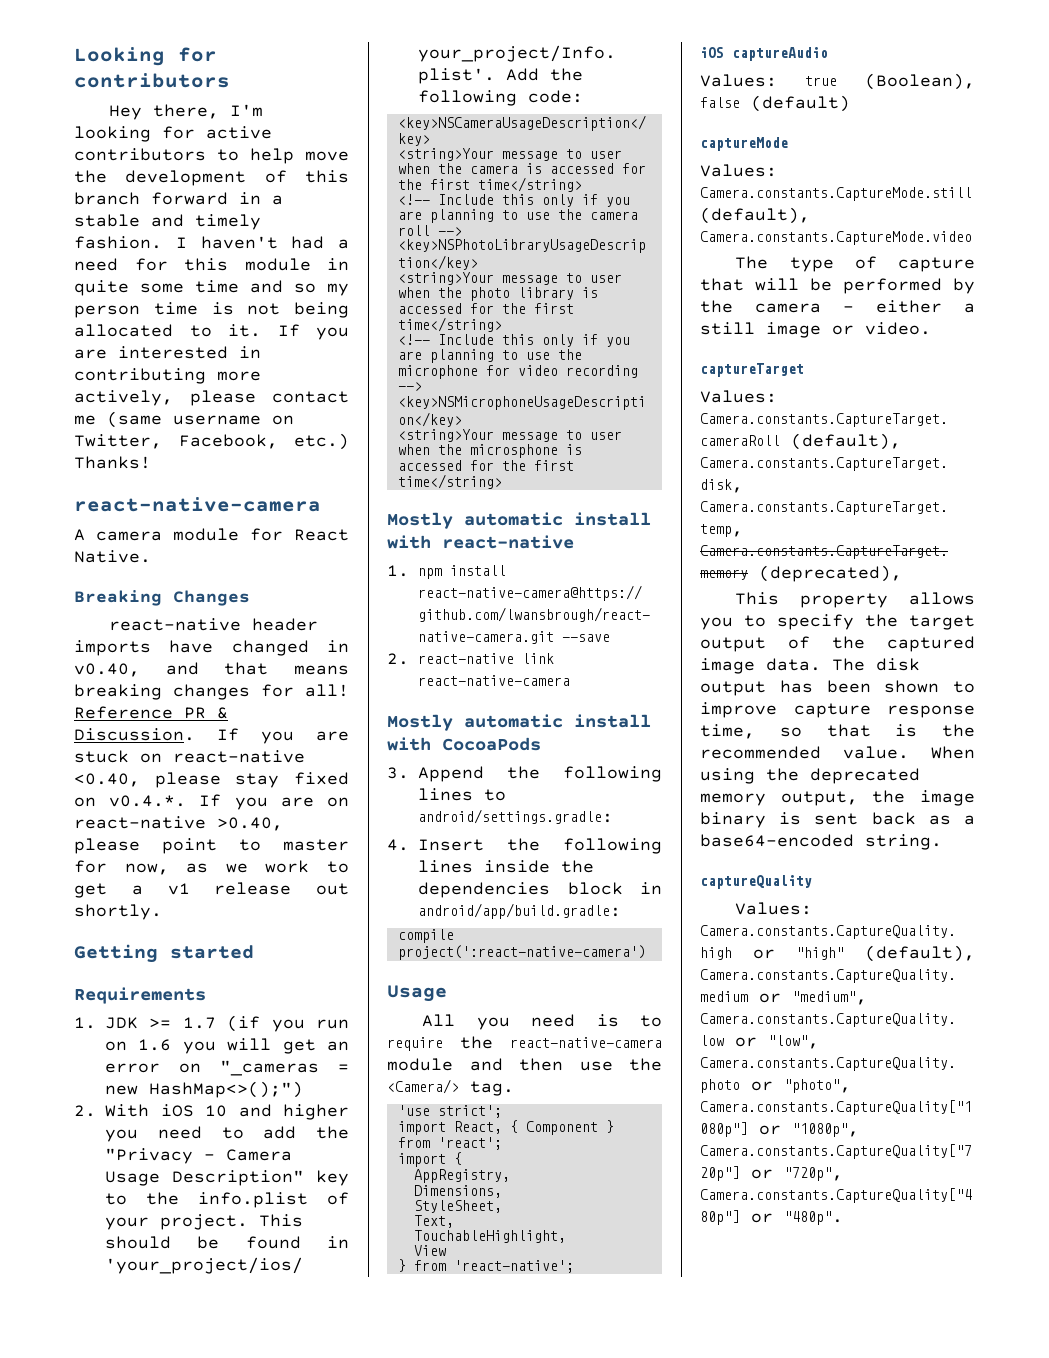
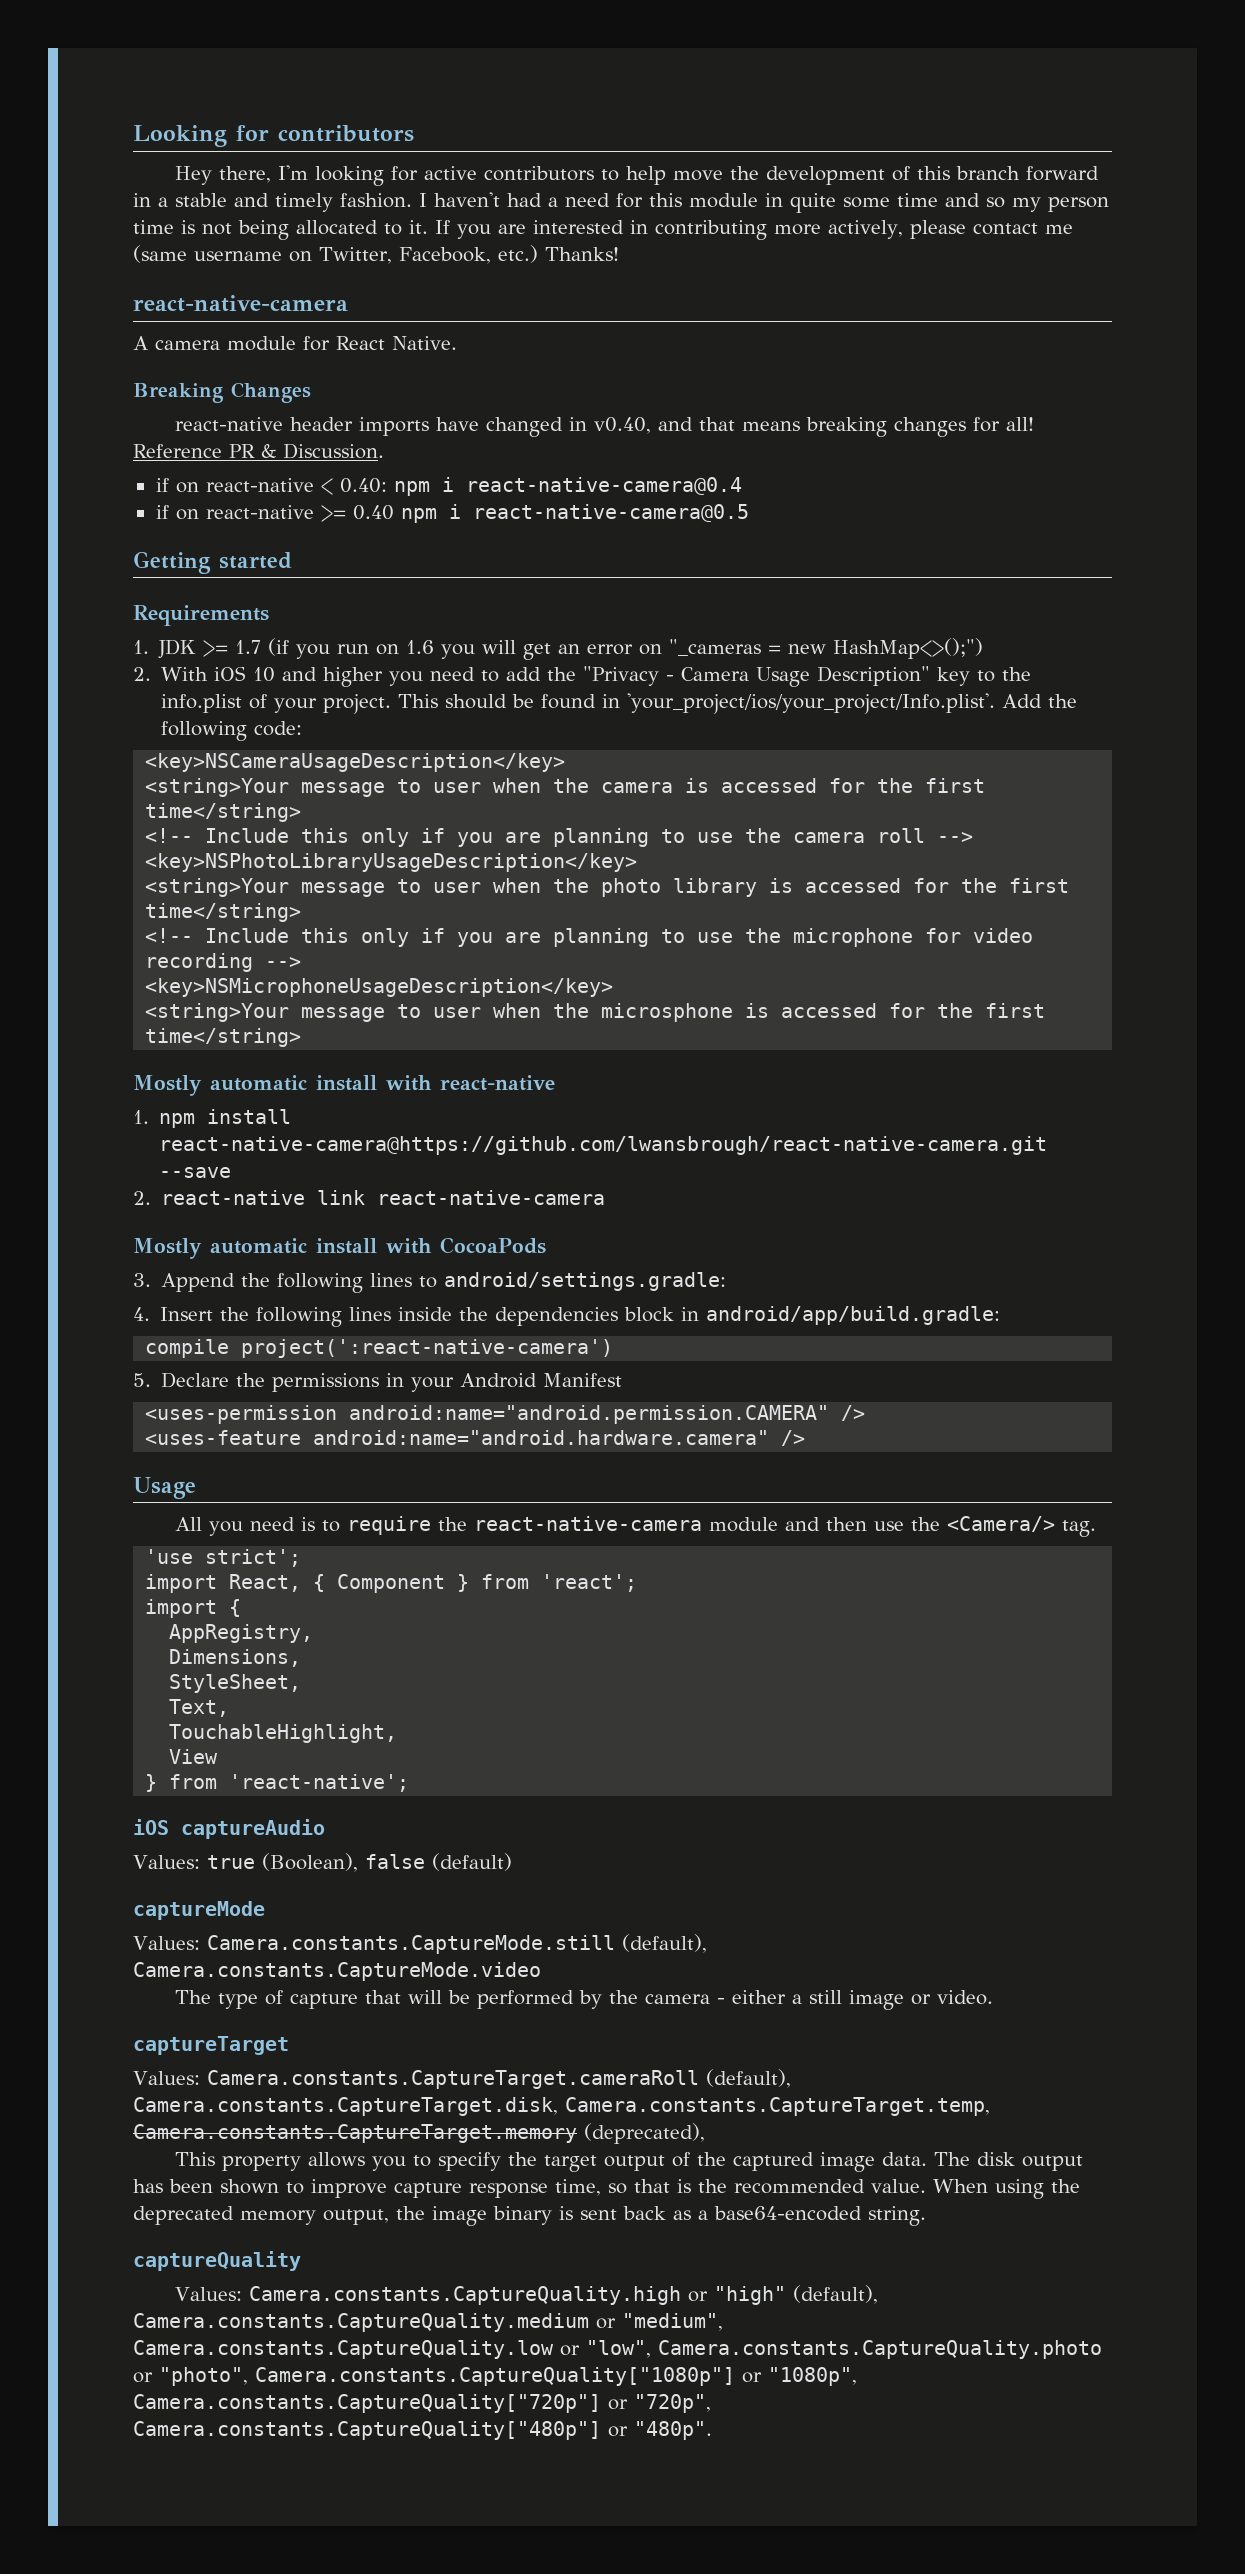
[217,728,349,744] [74,750,305,763] [74,772,349,788] [74,794,349,810] [74,816,283,831] [74,838,349,854] [74,860,349,875] [74,882,349,898] [74,904,162,920] If you are stuck on react-native <0.40, please stay fixed on v0.4.*. If you are on react-native >0.40, please point to master for now, as we work to get a v1 release out shortly. -> [155,477,742,496] [155,504,749,523] // if on react-native < 0.40: npm i react-native-camera@0.4 // if on react-native >= 0.40 npm i react-native-camera@0.5
(646, 952) none -> [133,1372,623,1392] [145,1405,866,1424] [145,1430,806,1446] // 5. Declare the permissions in your Android Manifest // <uses-permission android:name="android.permission.CAMERA" /> // <uses-feature android:name="android.hardware.camera" />

